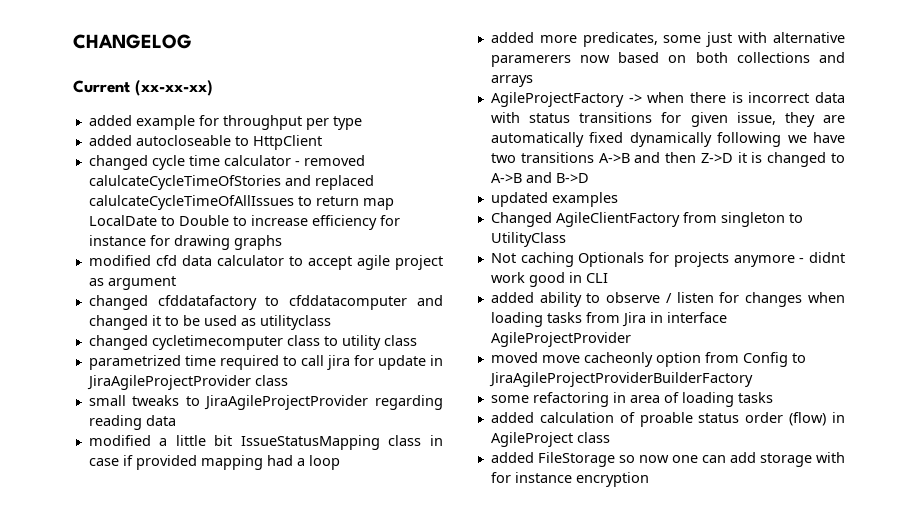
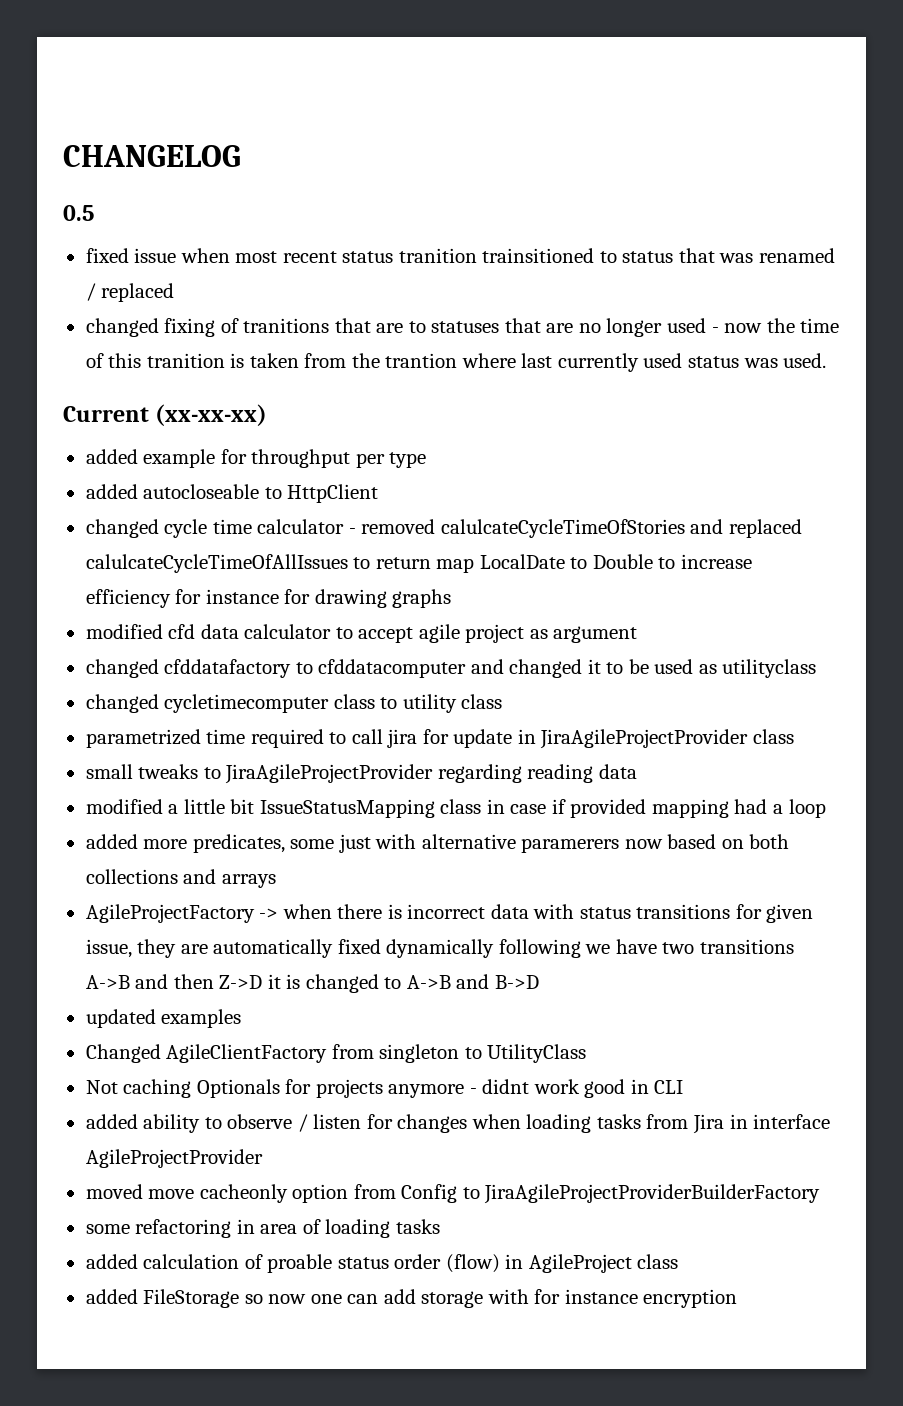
(192, 41) none -> [63,205,94,221] [85,248,835,263] [85,283,175,302] [85,318,840,337] [85,353,827,372] // 0.5 // fixed issue when most recent status tranition trainsitioned to status that was renamed / replaced // changed fixing of tranitions that are to statuses that are no longer used - now the time of this tranition is taken from the trantion where last currently used status was used.

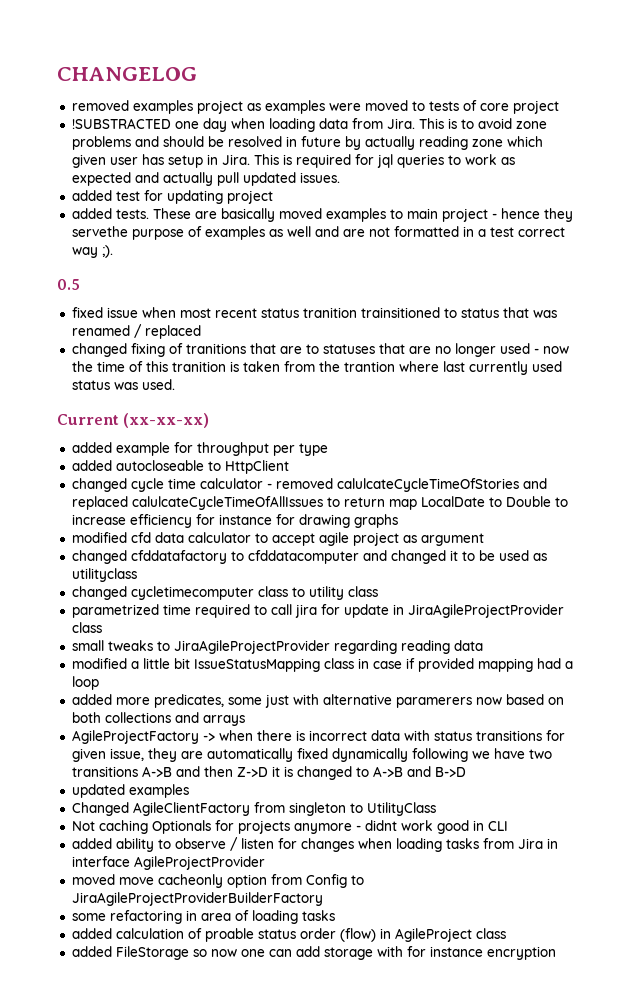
(241, 156) none -> [71,100,559,114] [71,118,547,132] [71,136,543,150] [71,154,515,168] [71,172,340,186] [71,190,273,204] [71,208,573,222] [71,226,565,240] [71,245,113,258] // removed examples project as examples were moved to tests of core project // !SUBSTRACTED one day when loading data from Jira. This is to avoid zone problems and should be resolved in future by actually reading zone which given user has setup in Jira. This is required for jql queries to work as expected and actually pull updated issues. // added test for updating project // added tests. These are basically moved examples to main project - hence they servethe purpose of examples as well and are not formatted in a test correct way ;).

